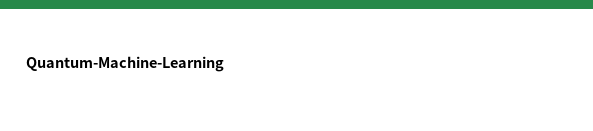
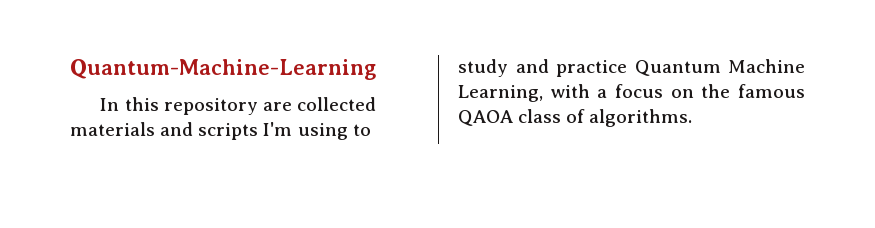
(224, 64) none -> [100,97,376,115] [70,122,371,140] [458,59,805,77] [458,84,805,102] [458,109,693,127] // In this repository are collected materials and scripts I'm using to study and practice Quantum Machine Learning, with a focus on the famous QAOA class of algorithms.

